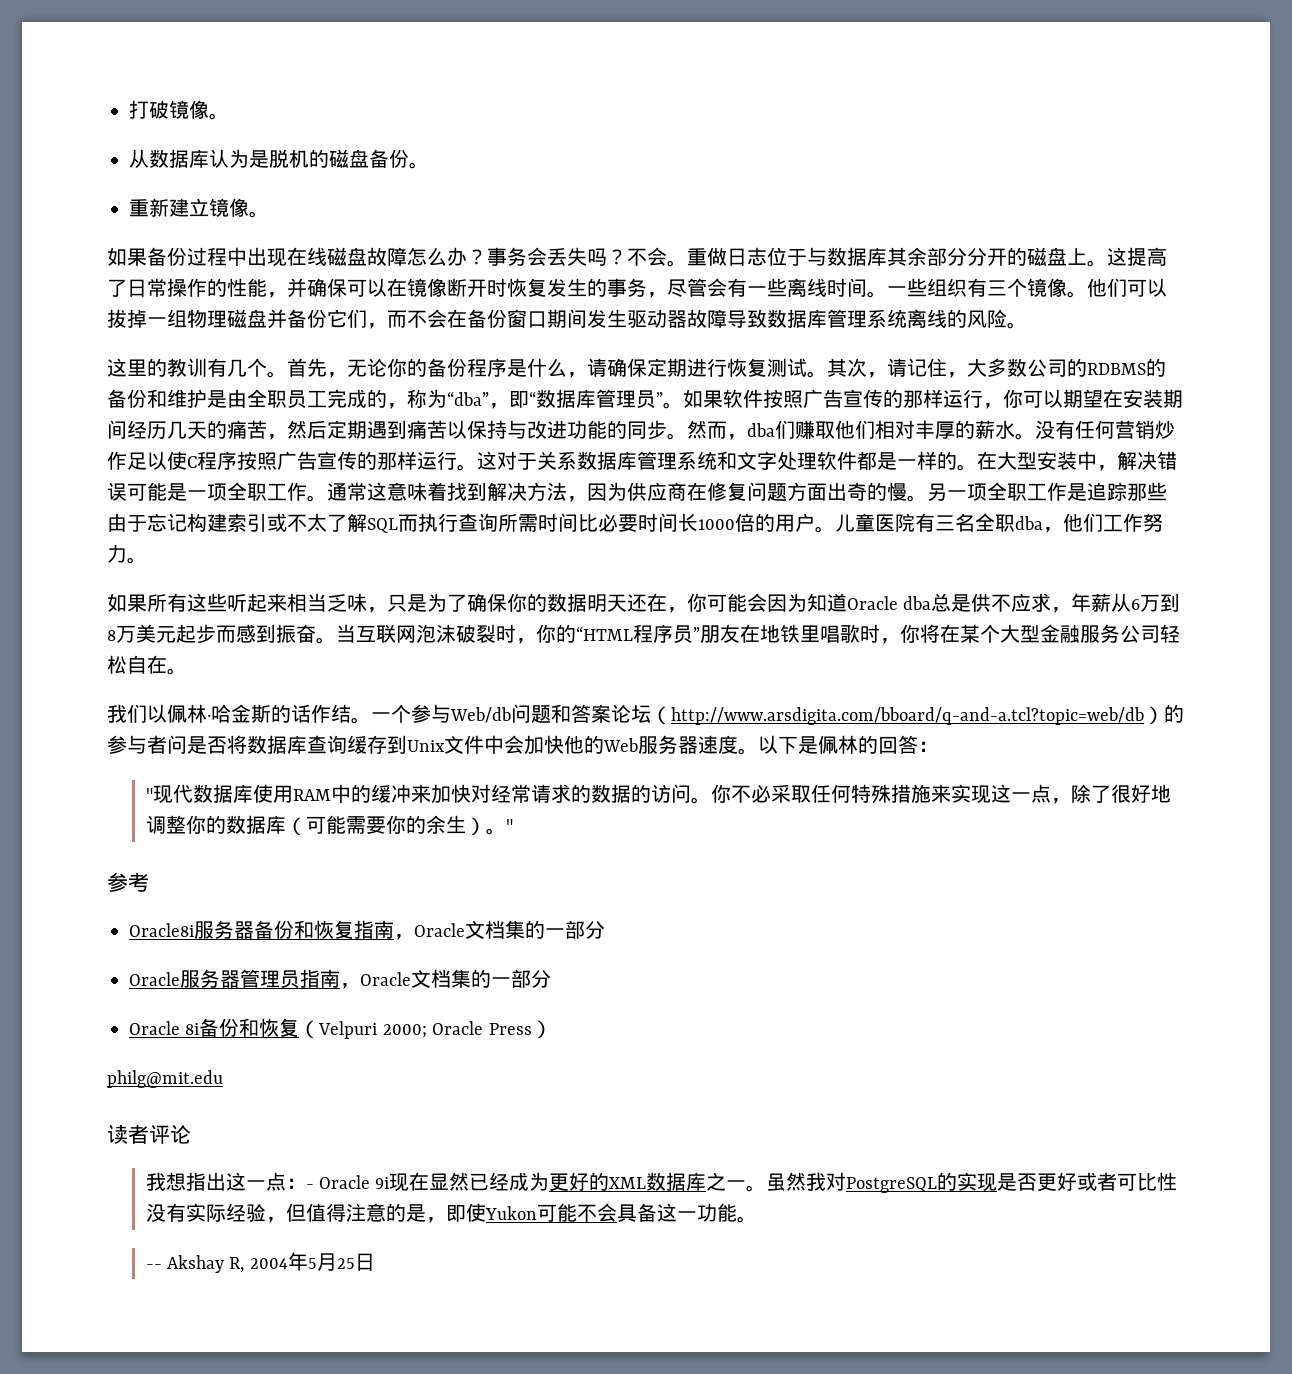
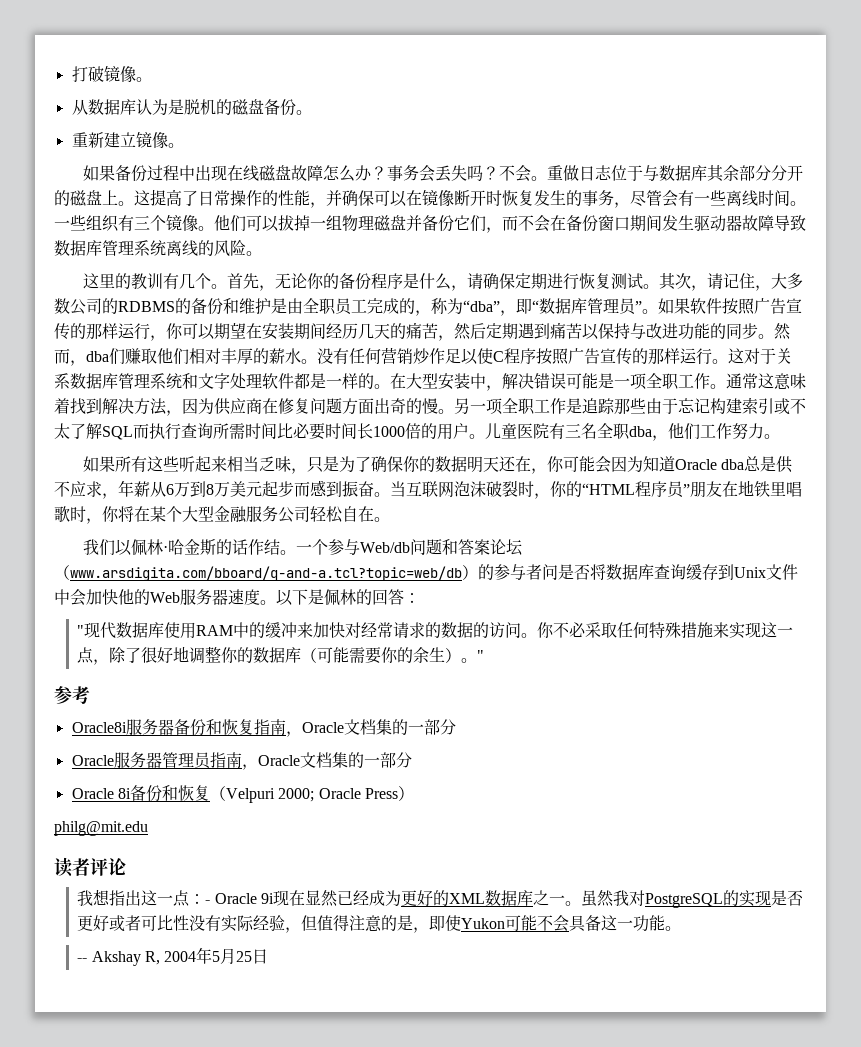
[671,707,1144,725] http://www.arsdigita.com/bboard/q-and-a.tcl?topic=web/db -> [70,566,462,581] www.arsdigita.com/bboard/q-and-a.tcl?topic=web/db

